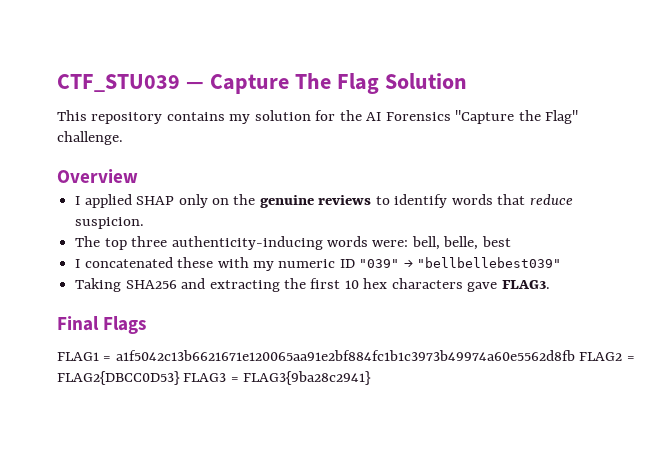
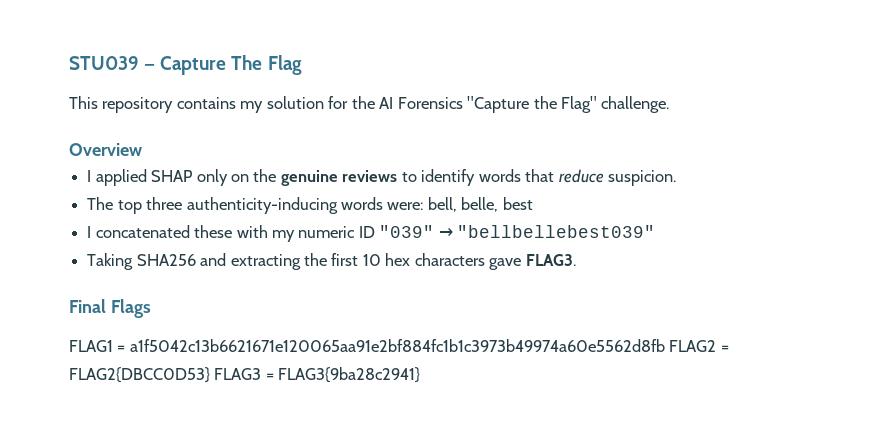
[57,74,180,92] CTF_STU039 -> [69,56,139,70] STU039
[384,73,467,89] Solution -> (302, 65) none

